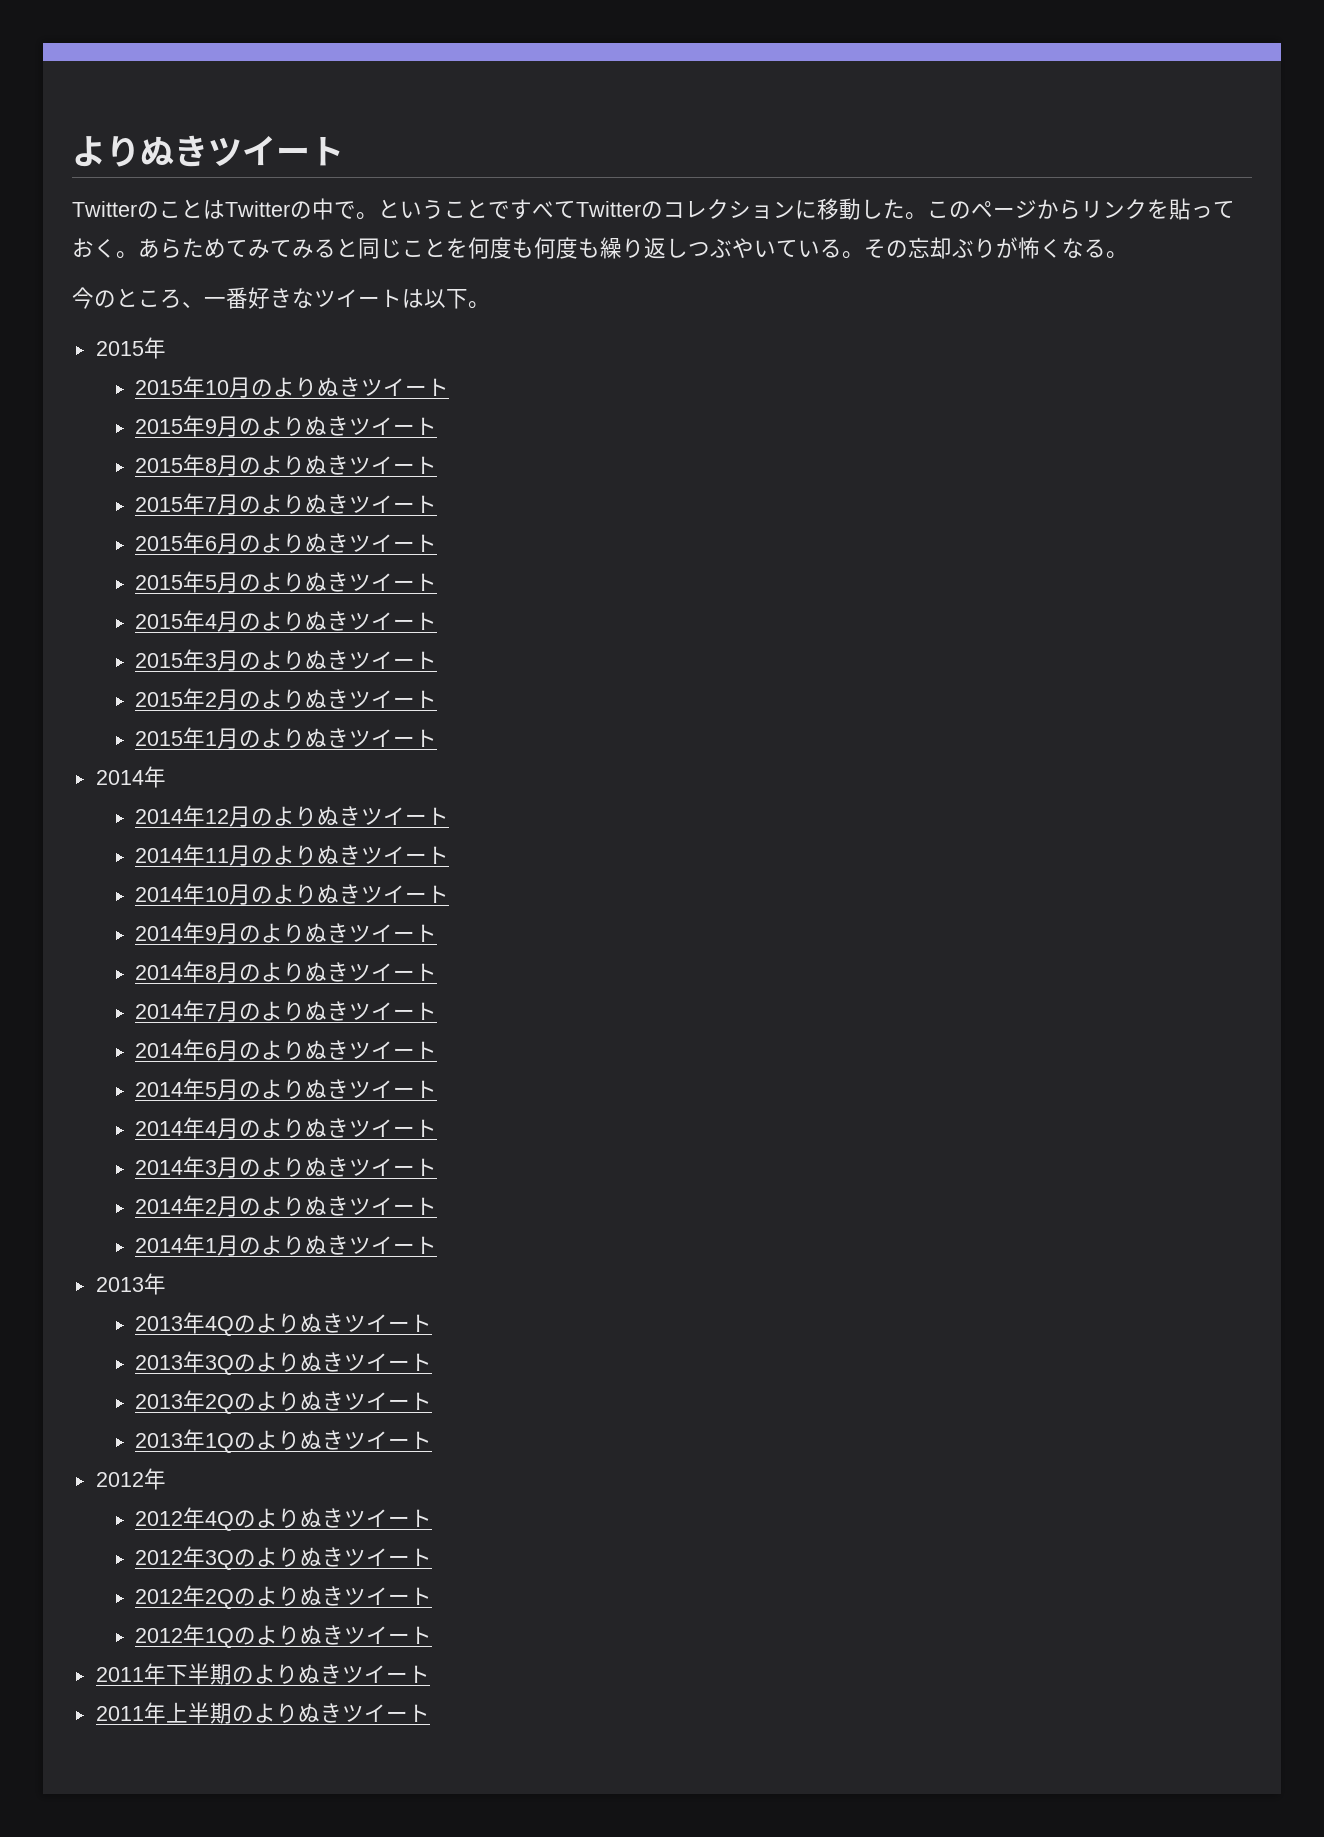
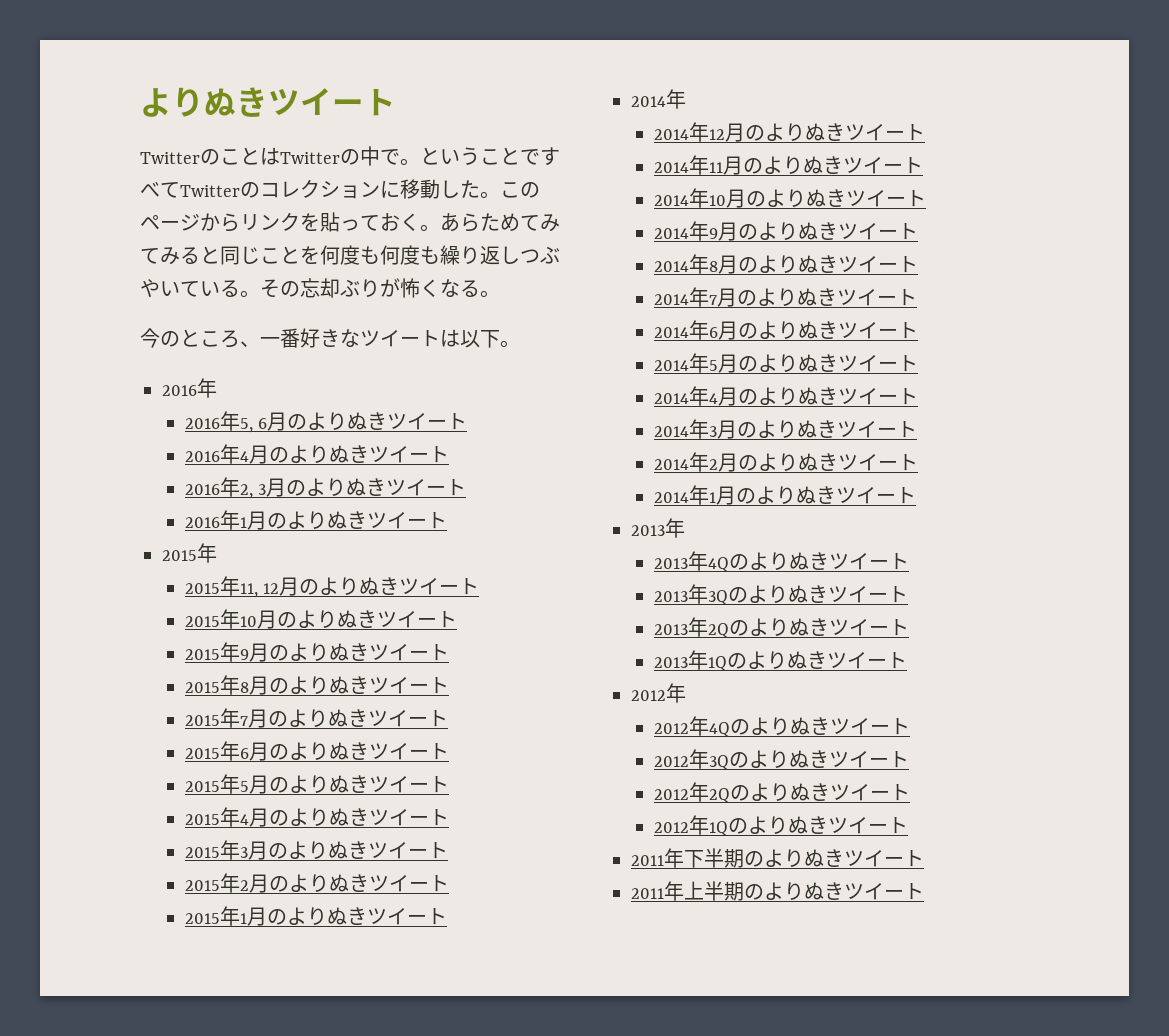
[95,337,166,359] 2015年 -> [162,378,217,398] [184,411,467,433] [184,444,449,464] [184,477,466,499] [184,510,447,530] [162,543,217,563] [184,576,479,598] 2016年 // 2016年5, 6月のよりぬきツイート // 2016年4月のよりぬきツイート // 2016年2, 3月のよりぬきツイート // 2016年1月のよりぬきツイート // 2015年 // 2015年11, 12月のよりぬきツイート

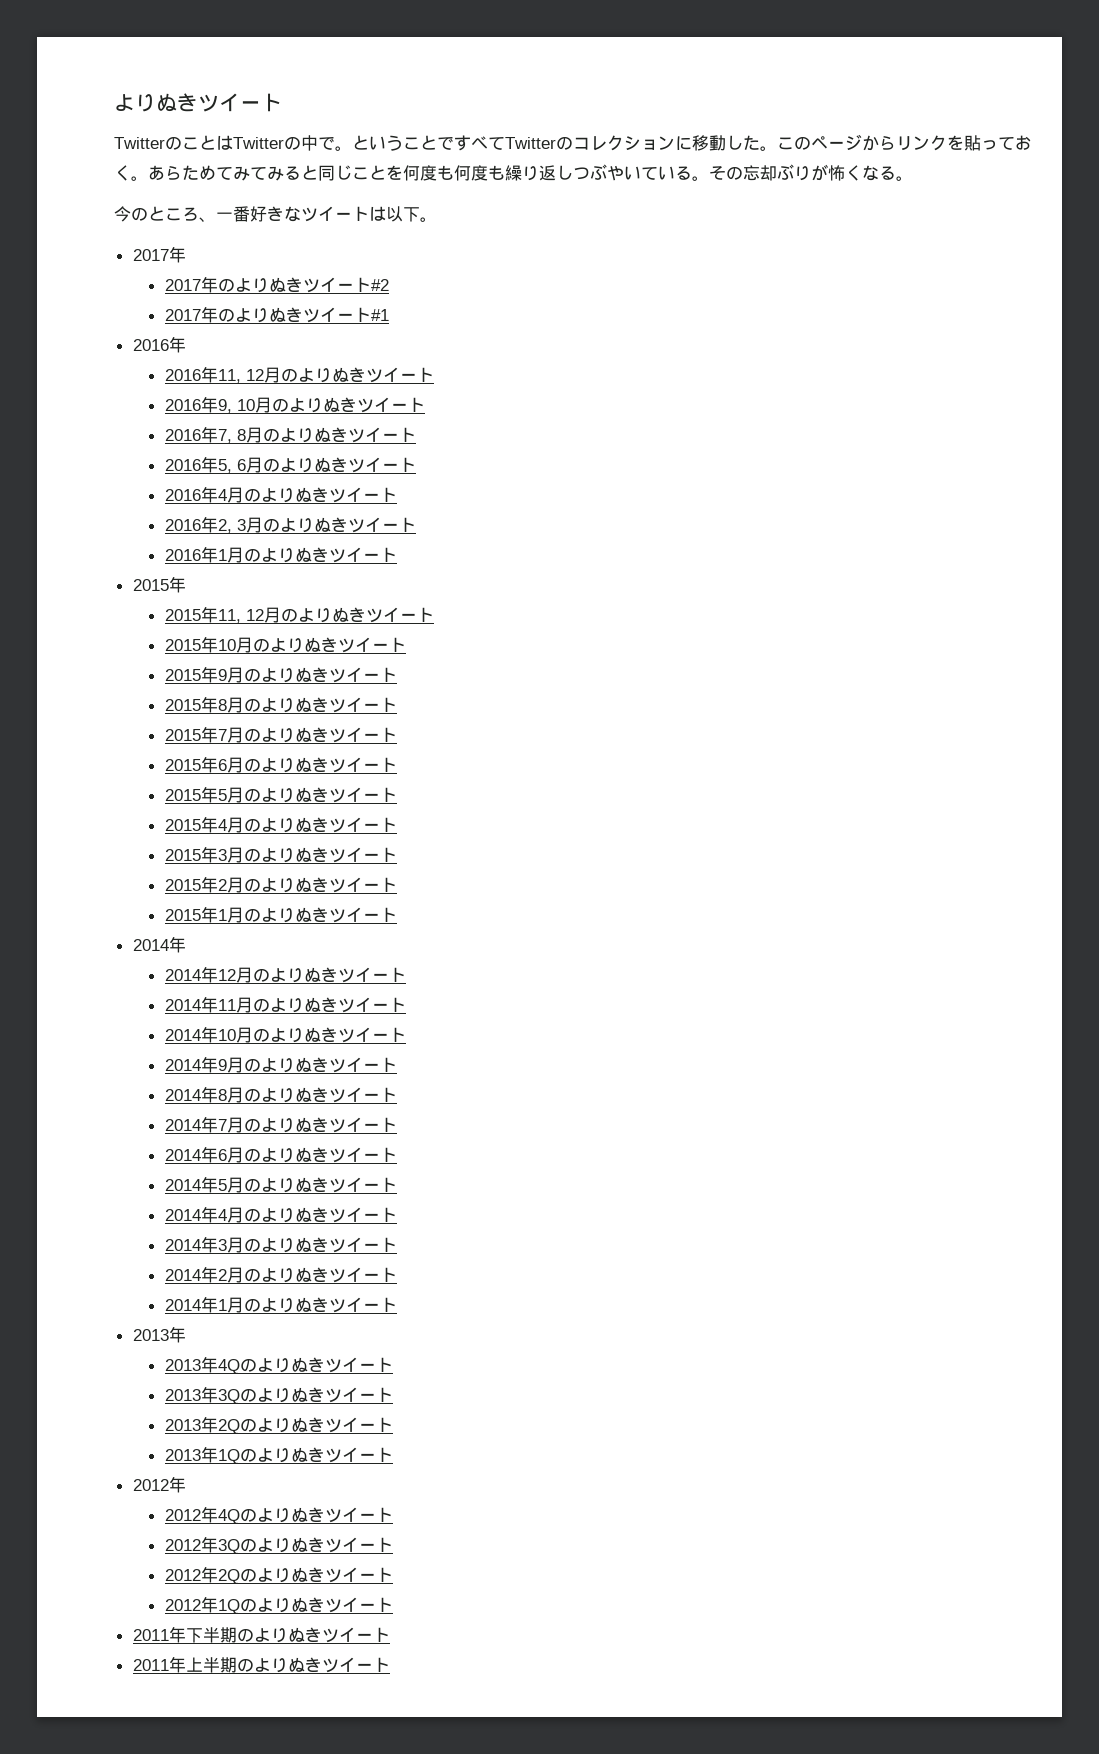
[162,378,217,398] 2016年 -> [132,246,186,263] [164,276,389,293] [164,306,389,323] [132,336,186,353] [164,366,434,383] [164,396,425,413] [164,426,416,443] 2017年 // 2017年のよりぬきツイート#2 // 2017年のよりぬきツイート#1 // 2016年 // 2016年11, 12月のよりぬきツイート // 2016年9, 10月のよりぬきツイート // 2016年7, 8月のよりぬきツイート

